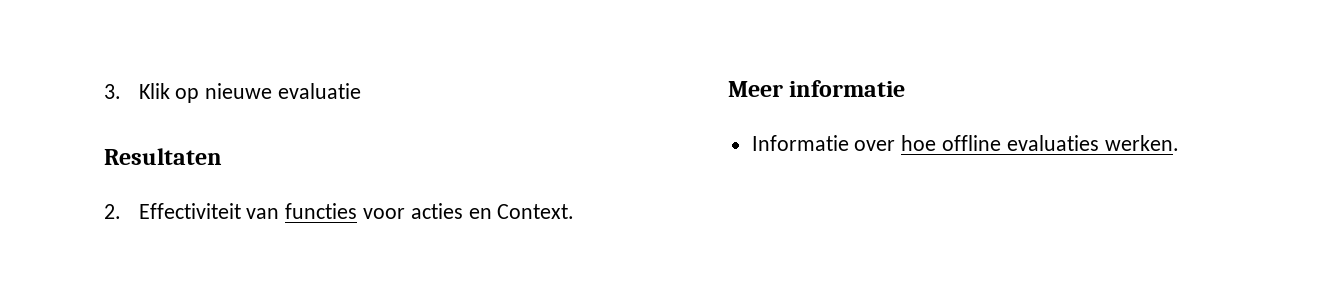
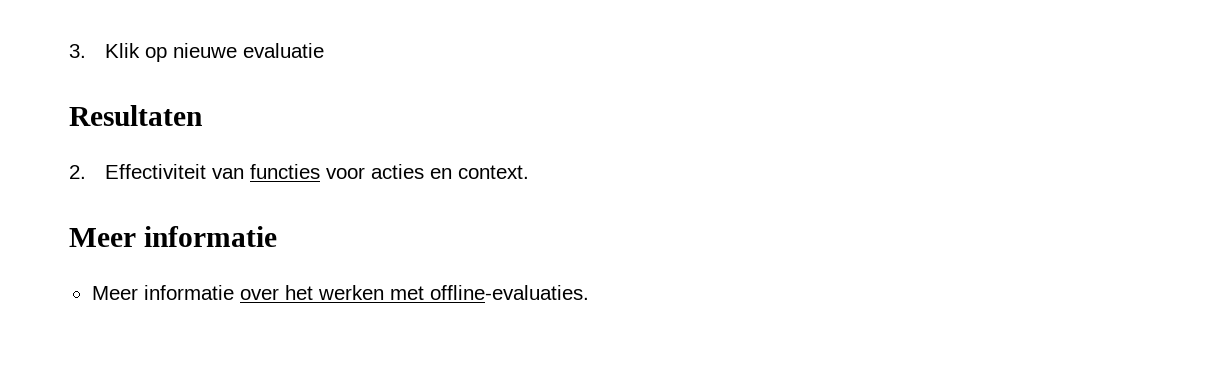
[497,204,575,219] Context. -> [457,165,529,179] context.
[751,135,1179,151] Informatie over hoe offline evaluaties werken. -> [91,285,589,300] Meer informatie over het werken met offline-evaluaties.

